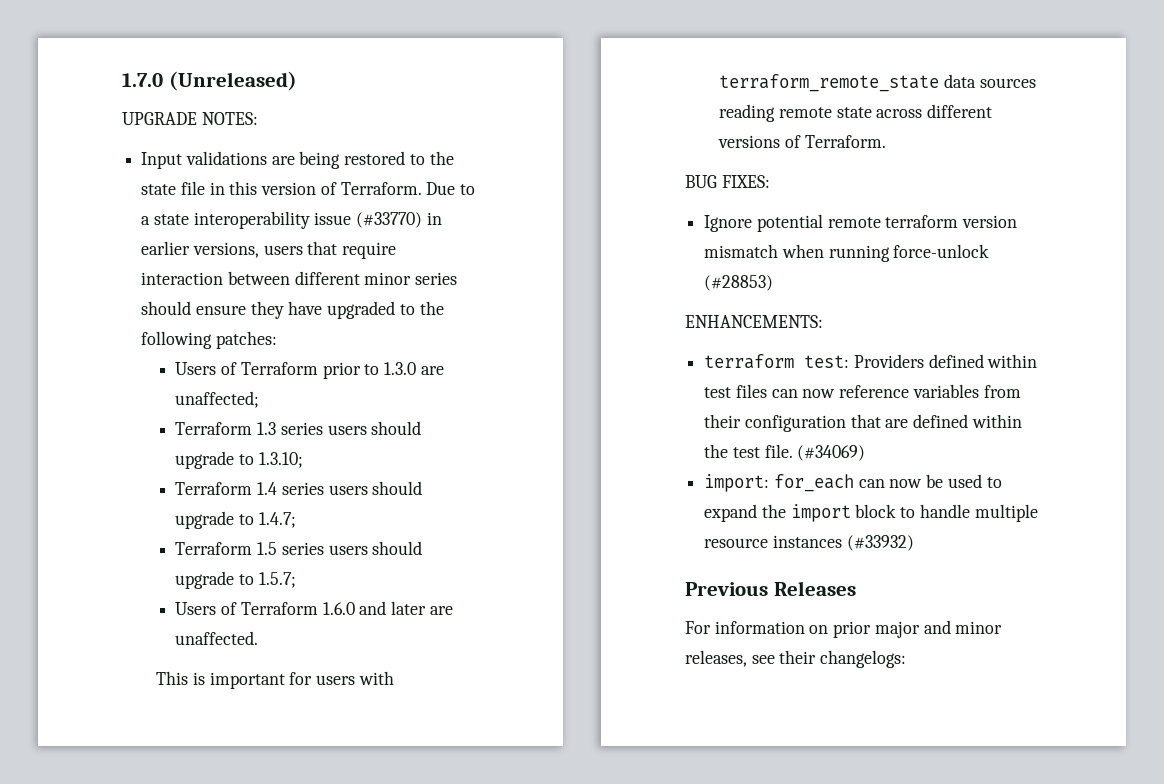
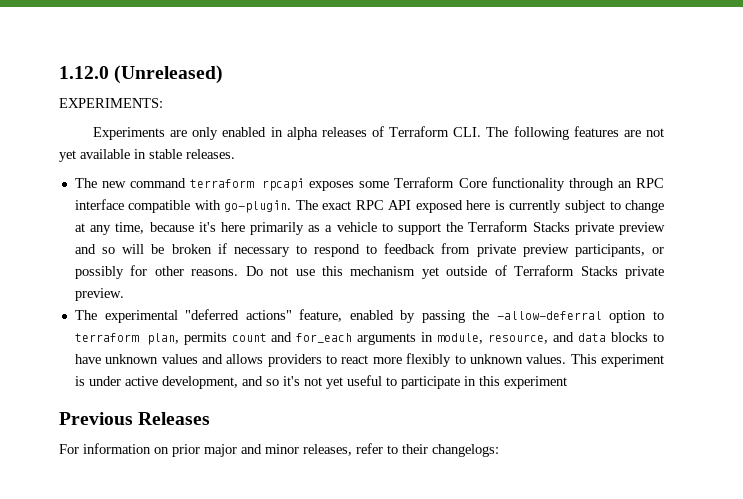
[122,73,163,87] 1.7.0 -> [59,66,109,79] 1.12.0
[122,112,258,125] [141,151,454,169] [141,181,476,195] [141,211,442,229] [141,241,397,259] [141,271,458,285] [141,301,444,319] [141,331,277,349] [175,362,444,379] [175,391,260,408] [175,421,422,435] [175,451,303,469] [175,481,423,495] [175,511,296,529] [175,541,423,555] [175,571,296,589] [175,601,453,615] [175,631,259,645] [156,671,394,689] [719,74,1036,92] [719,104,993,122] [718,135,886,148] [685,175,770,188] [704,214,1018,232] [704,244,990,262] [704,275,774,291] [685,315,823,328] [704,354,1038,369] [704,384,1021,398] [704,414,1022,432] [704,444,866,461] [704,474,1002,492] [704,504,1038,522] [704,535,914,551] UPGRADE NOTES: // Input validations are being restored to the state file in this version of Terraform. Due to a state interoperability issue (#33770) in earlier versions, users that require interaction between different minor series should ensure they have upgraded to the following patches: // Users of Terraform prior to 1.3.0 are unaffected; // Terraform 1.3 series users should upgrade to 1.3.10; // Terraform 1.4 series users should upgrade to 1.4.7; // Terraform 1.5 series users should upgrade to 1.5.7; // Users of Terraform 1.6.0 and later are unaffected. // This is important for users with terraform_remote_state data sources reading remote state across different versions of Terraform. // BUG FIXES: // Ignore potential remote terraform version mismatch when running force-unlock (#28853) // ENHANCEMENTS: // terraform test: Providers defined within test files can now reference variables from their configuration that are defined within the test file. (#34069) // import: for_each can now be used to expand the import block to handle multiple resource instances (#33932) -> [59,98,163,108] [93,126,664,140] [59,149,235,162] [74,177,665,191] [74,199,664,213] [74,221,665,235] [74,243,664,257] [74,265,664,279] [74,288,124,301] [74,309,664,323] [74,332,664,345] [74,353,664,367] [74,375,567,389] EXPERIMENTS: // Experiments are only enabled in alpha releases of Terraform CLI. The following features are not yet available in stable releases. // The new command terraform rpcapi exposes some Terraform Core functionality through an RPC interface compatible with go-plugin. The exact RPC API exposed here is currently subject to change at any time, because it's here primarily as a vehicle to support the Terraform Stacks private preview and so will be broken if necessary to respond to feedback from private preview participants, or possibly for other reasons. Do not use this mechanism yet outside of Terraform Stacks private preview. // The experimental "deferred actions" feature, enabled by passing the -allow-deferral option to terraform plan, permits count and for_each arguments in module, resource, and data blocks to have unknown values and allows providers to react more flexibly to unknown values. This experiment is under active development, and so it's not yet useful to participate in this experiment
[751,655,775,664] see -> [356,443,398,454] refer to

